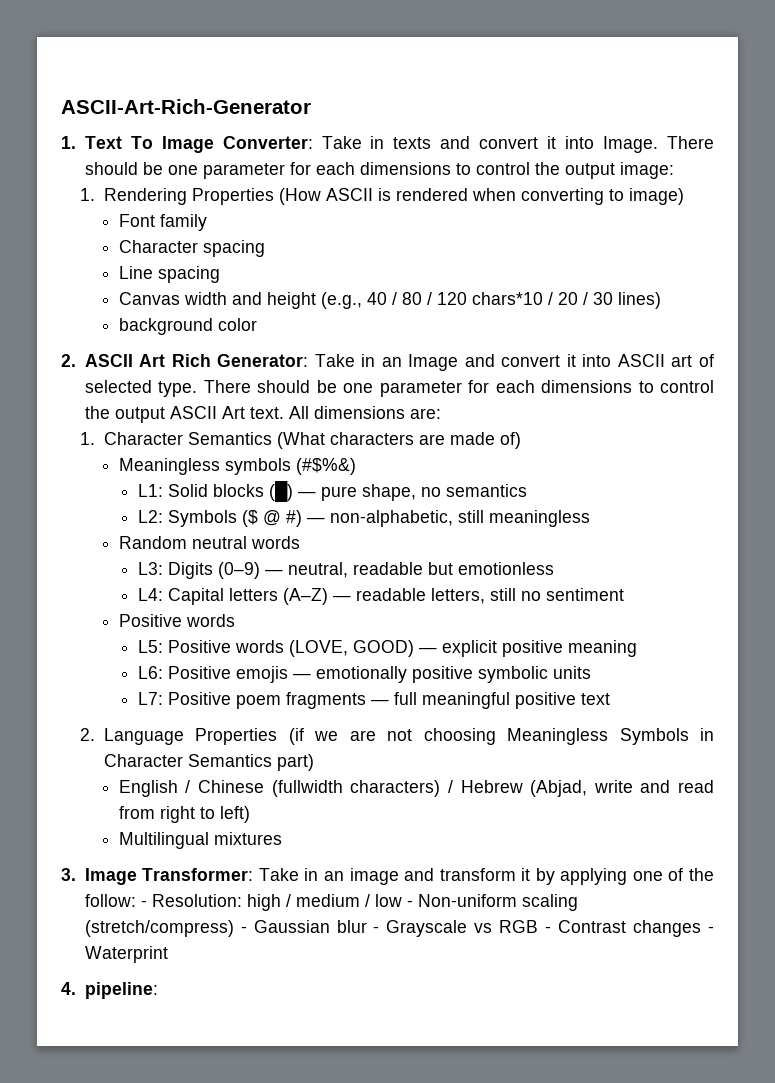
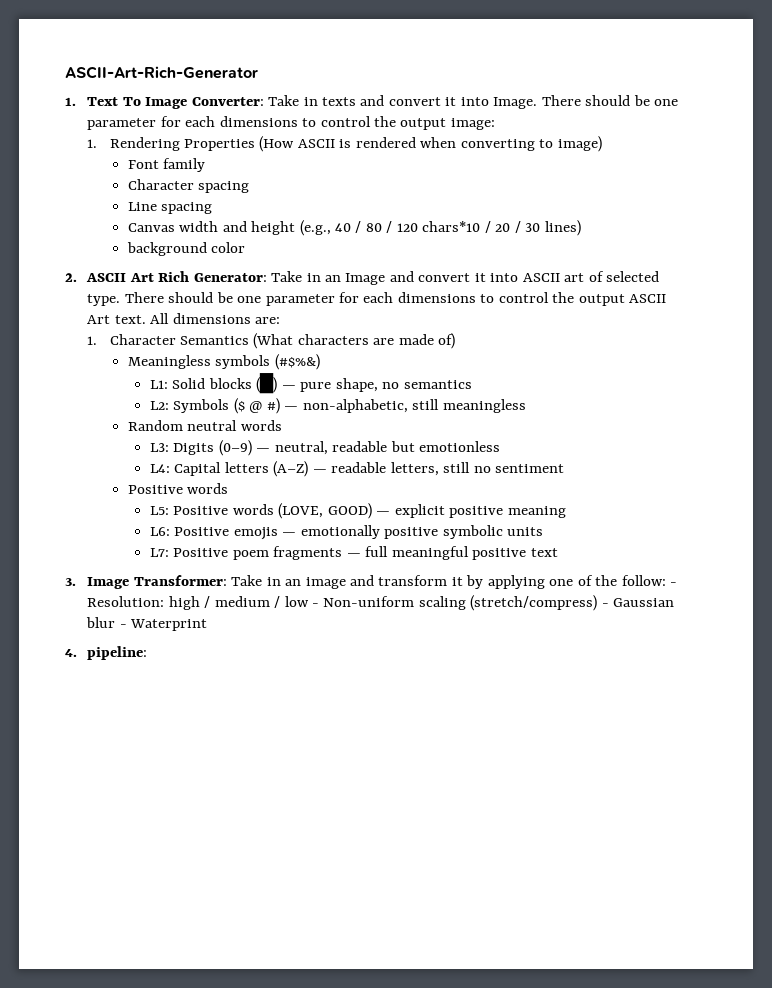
[80,728,714,745] [104,754,315,771] [118,780,715,797] [118,806,250,823] [118,832,282,849] // 2. Language Properties (if we are not choosing Meaningless Symbols in Character Semantics part) // English / Chinese (fullwidth characters) / Hebrew (Abjad, write and read from right to left) // Multilingual mixtures -> (558, 552) none
[386,920,714,937] Grayscale vs RGB - Contrast changes - -> (127, 626) none

